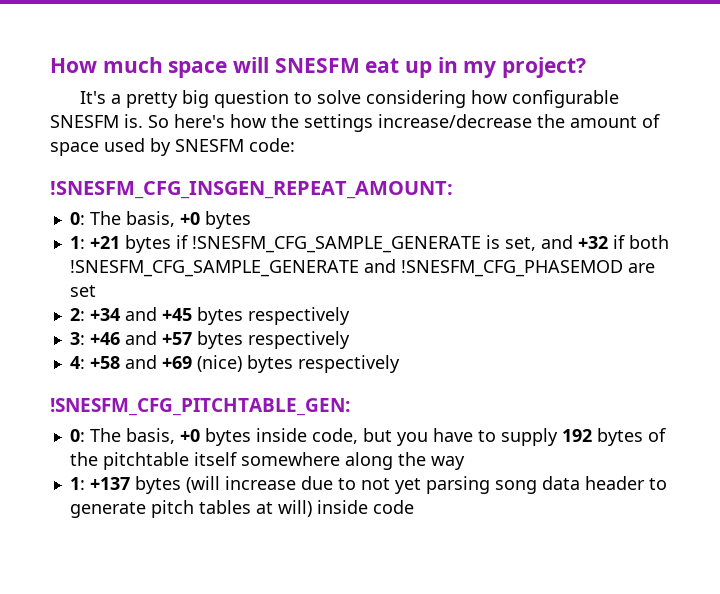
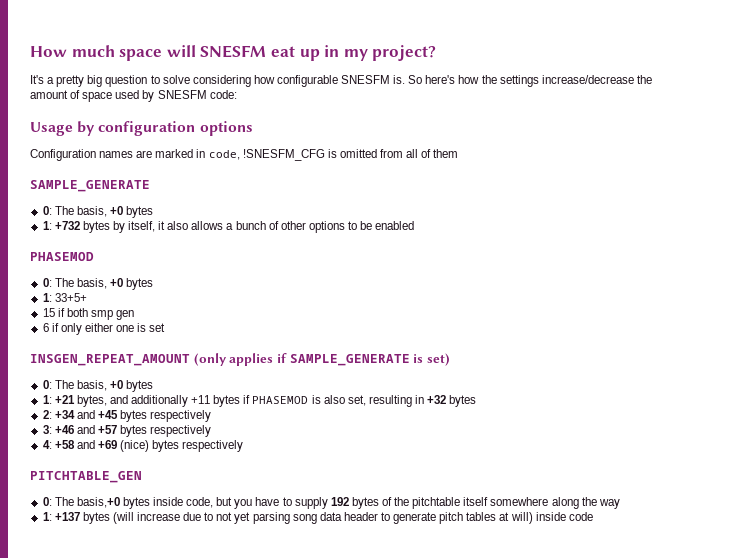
[50,181,453,199] !SNESFM_CFG_INSGEN_REPEAT_AMOUNT: -> [30,121,253,136] [30,149,459,161] [30,180,150,192] [42,206,154,218] [42,221,415,233] [30,252,94,261] [42,278,154,290] [42,293,87,302] [42,308,135,320] [42,323,166,335] [30,353,450,366] Usage by configuration options // Configuration names are marked in code, !SNESFM_CFG is omitted from all of them // SAMPLE_GENERATE // 0: The basis, +0 bytes // 1: +732 bytes by itself, it also allows a bunch of other options to be enabled // PHASEMOD // 0: The basis, +0 bytes // 1: 33+5+ // 15 if both smp gen // 6 if only either one is set // INSGEN_REPEAT_AMOUNT (only applies if SAMPLE_GENERATE is set)
[124,235,669,253] [69,259,655,277] [69,285,96,297] bytes if !SNESFM_CFG_SAMPLE_GENERATE is set, and +32 if both !SNESFM_CFG_SAMPLE_GENERATE and !SNESFM_CFG_PHASEMOD are set -> [76,395,477,407] bytes, and additionally +11 bytes if PHASEMOD is also set, resulting in +32 bytes
[50,398,350,416] [69,428,200,444] !SNESFM_CFG_PITCHTABLE_GEN: // 0: The basis, +0 -> [30,471,142,483] [42,497,120,508] PITCHTABLE_GEN // 0: The basis,+0

